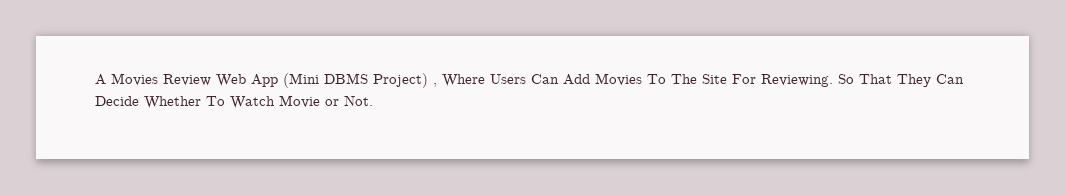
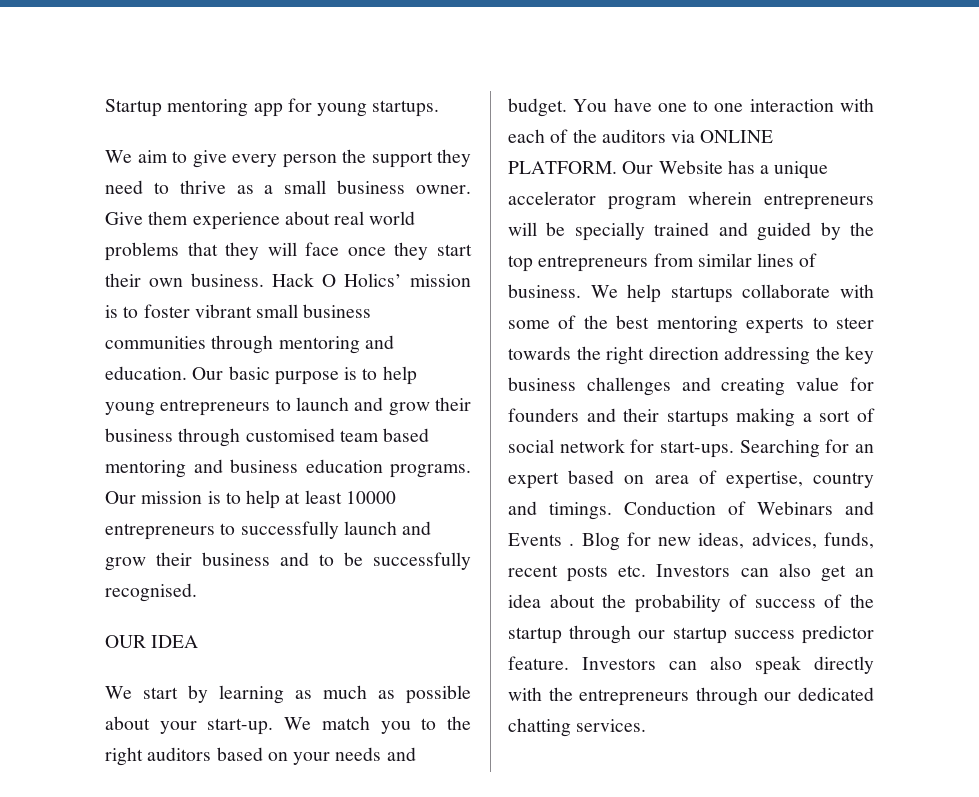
[95,73,964,88] [95,95,373,109] A Movies Review Web App (Mini DBMS Project) , Where Users Can Add Movies To The Site For Reviewing. So That They Can Decide Whether To Watch Movie or Not. -> [105,98,440,117] [105,149,471,168] [105,180,471,194] [105,211,416,230] [105,242,472,261] [105,273,471,287] [105,304,372,318] [105,335,394,354] [105,366,417,385] [105,397,471,416] [105,428,430,447] [105,459,471,478] [105,490,396,509] [105,521,432,540] [105,552,471,571] [105,583,197,602] [105,635,199,648] [105,685,471,704] [105,716,472,735] [105,747,416,766] [508,98,874,117] [508,129,774,143] [508,160,829,179] [508,191,874,210] [508,222,874,241] [508,253,818,272] [508,284,874,303] [508,315,874,334] [508,346,874,365] [508,377,874,396] [508,408,875,427] [508,439,874,458] [508,470,874,489] [508,501,874,520] [508,532,874,551] [508,563,874,582] [508,594,874,613] [508,625,874,644] [508,656,874,675] [508,687,874,706] [508,718,647,737] Startup mentoring app for young startups. // We aim to give every person the support they need to thrive as a small business owner. Give them experience about real world problems that they will face once they start their own business. Hack O Holics’ mission is to foster vibrant small business communities through mentoring and education. Our basic purpose is to help young entrepreneurs to launch and grow their business through customised team based mentoring and business education programs. Our mission is to help at least 10000 entrepreneurs to successfully launch and grow their business and to be successfully recognised. // OUR IDEA // We start by learning as much as possible about your start-up. We match you to the right auditors based on your needs and budget. You have one to one interaction with each of the auditors via ONLINE PLATFORM. Our Website has a unique accelerator program wherein entrepreneurs will be specially trained and guided by the top entrepreneurs from similar lines of business. We help startups collaborate with some of the best mentoring experts to steer towards the right direction addressing the key business challenges and creating value for founders and their startups making a sort of social network for start-ups. Searching for an expert based on area of expertise, country and timings. Conduction of Webinars and Events . Blog for new ideas, advices, funds, recent posts etc. Investors can also get an idea about the probability of success of the startup through our startup success predictor feature. Investors can also speak directly with the entrepreneurs through our dedicated chatting services.

